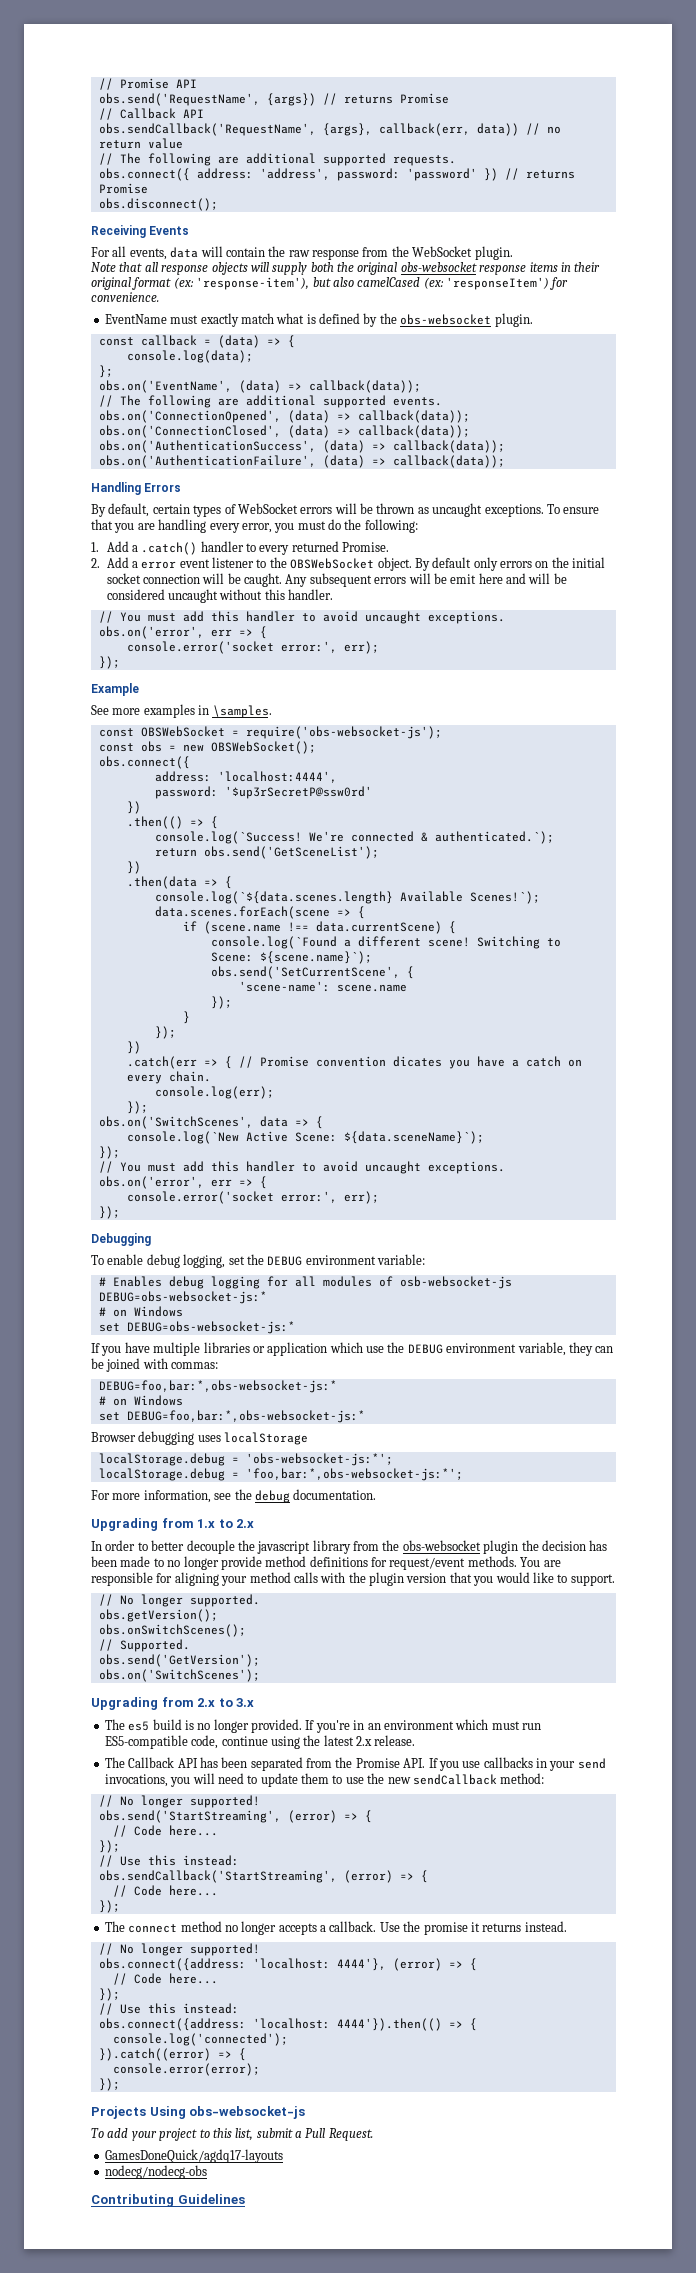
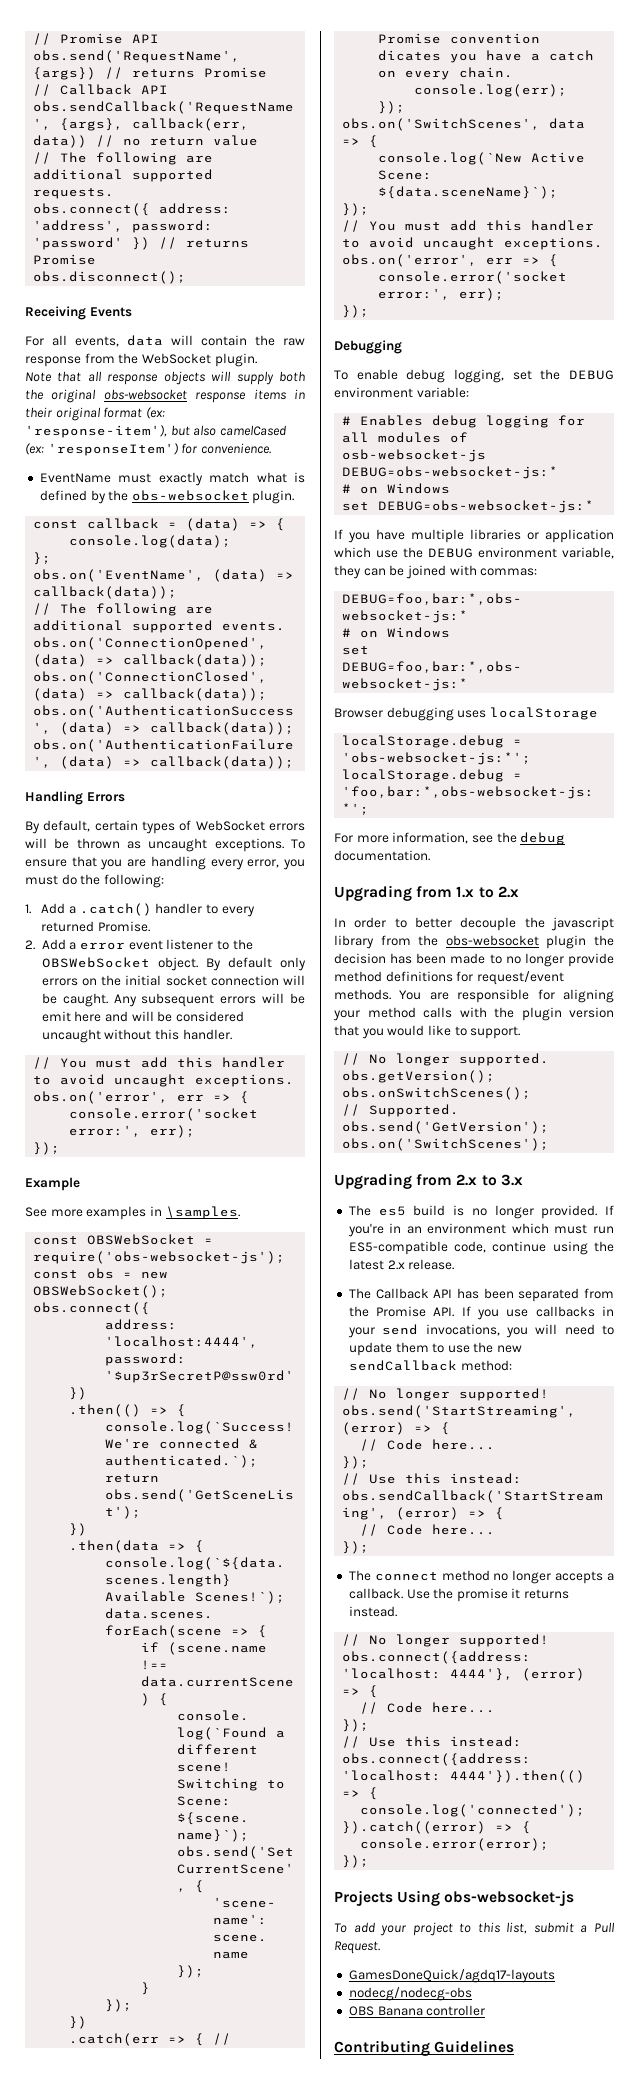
(207, 2172) none -> [348,2005,486,2016] // OBS Banana controller

